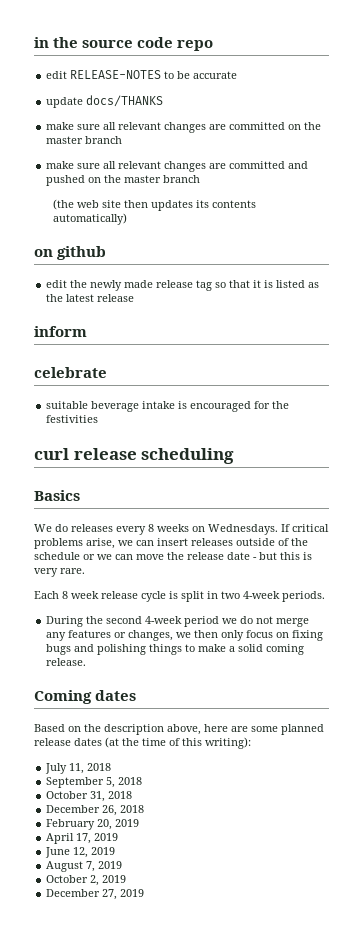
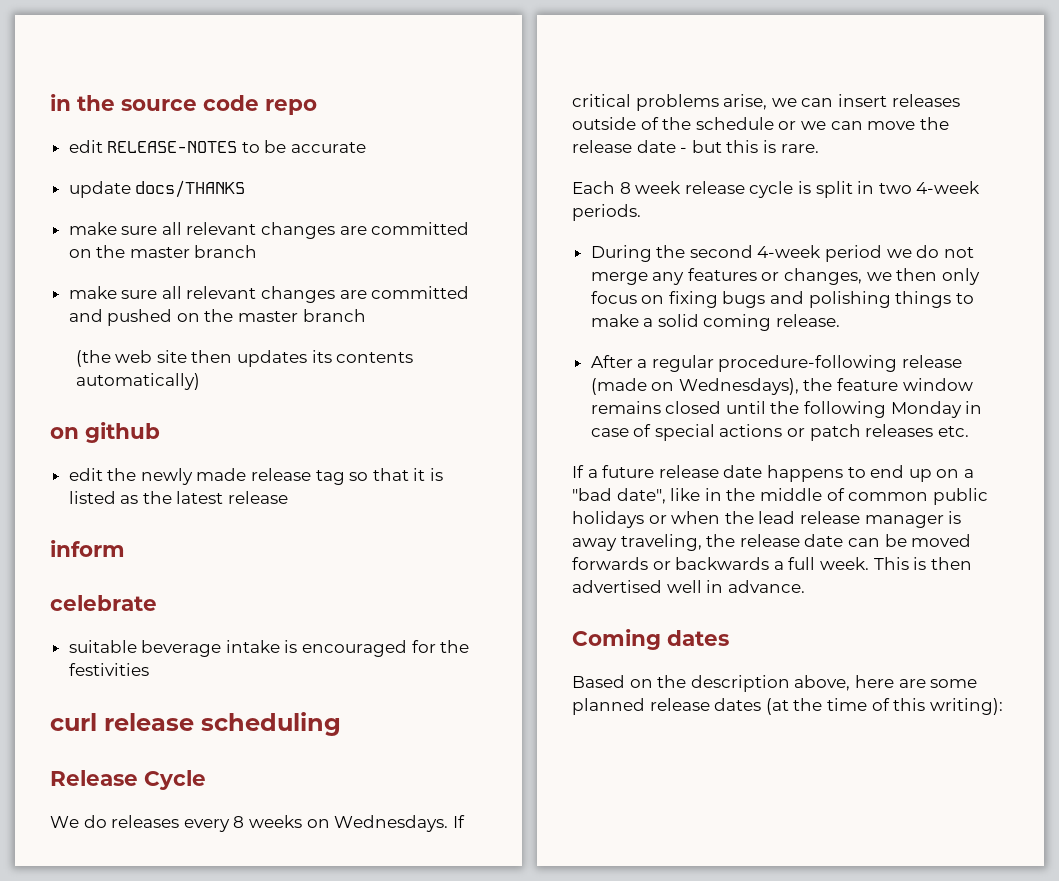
[34,490,80,501] Basics -> [50,770,206,790] Release Cycle
[34,568,58,577] very -> (776, 146) none
(87, 662) none -> [590,355,963,372] [590,378,973,395] [590,401,983,418] [590,424,969,441] [572,465,974,482] [572,488,988,505] [572,511,962,528] [572,534,972,551] [572,557,972,570] [572,580,805,593] // After a regular procedure-following release (made on Wednesdays), the feature window remains closed until the following Monday in case of special actions or patch releases etc. // If a future release date happens to end up on a "bad date", like in the middle of common public holidays or when the lead release manager is away traveling, the release date can be moved forwards or backwards a full week. This is then advertised well in advance.
[45,763,112,774] [46,777,143,788] [46,791,133,802] [46,805,145,816] [46,819,140,830] [46,833,119,844] [45,847,116,858] [46,861,123,872] [46,875,127,886] [46,889,145,900] // July 11, 2018 // September 5, 2018 // October 31, 2018 // December 26, 2018 // February 20, 2019 // April 17, 2019 // June 12, 2019 // August 7, 2019 // October 2, 2019 // December 27, 2019 -> (1003, 706) none

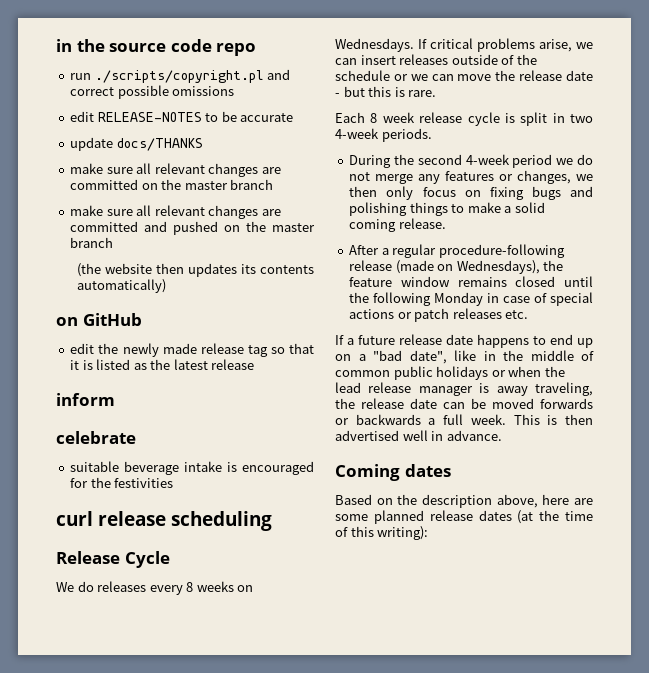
(317, 107) none -> [70,69,291,83] [70,85,235,99] // run ./scripts/copyright.pl and correct possible omissions
[115,350,187,363] web site -> [105,263,153,274] website
[85,422,160,443] github -> [82,313,142,326] GitHub

